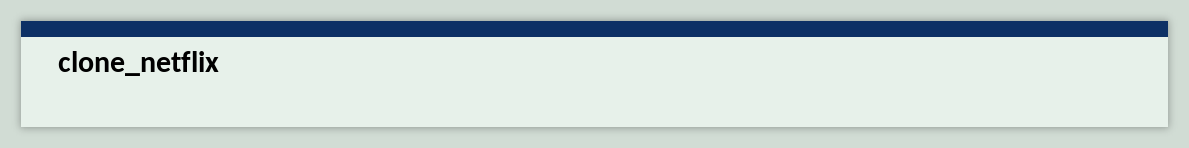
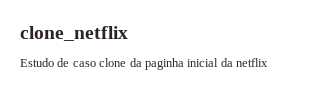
(219, 63) none -> [20,58,268,70] // Estudo de caso clone da paginha inicial da netflix

